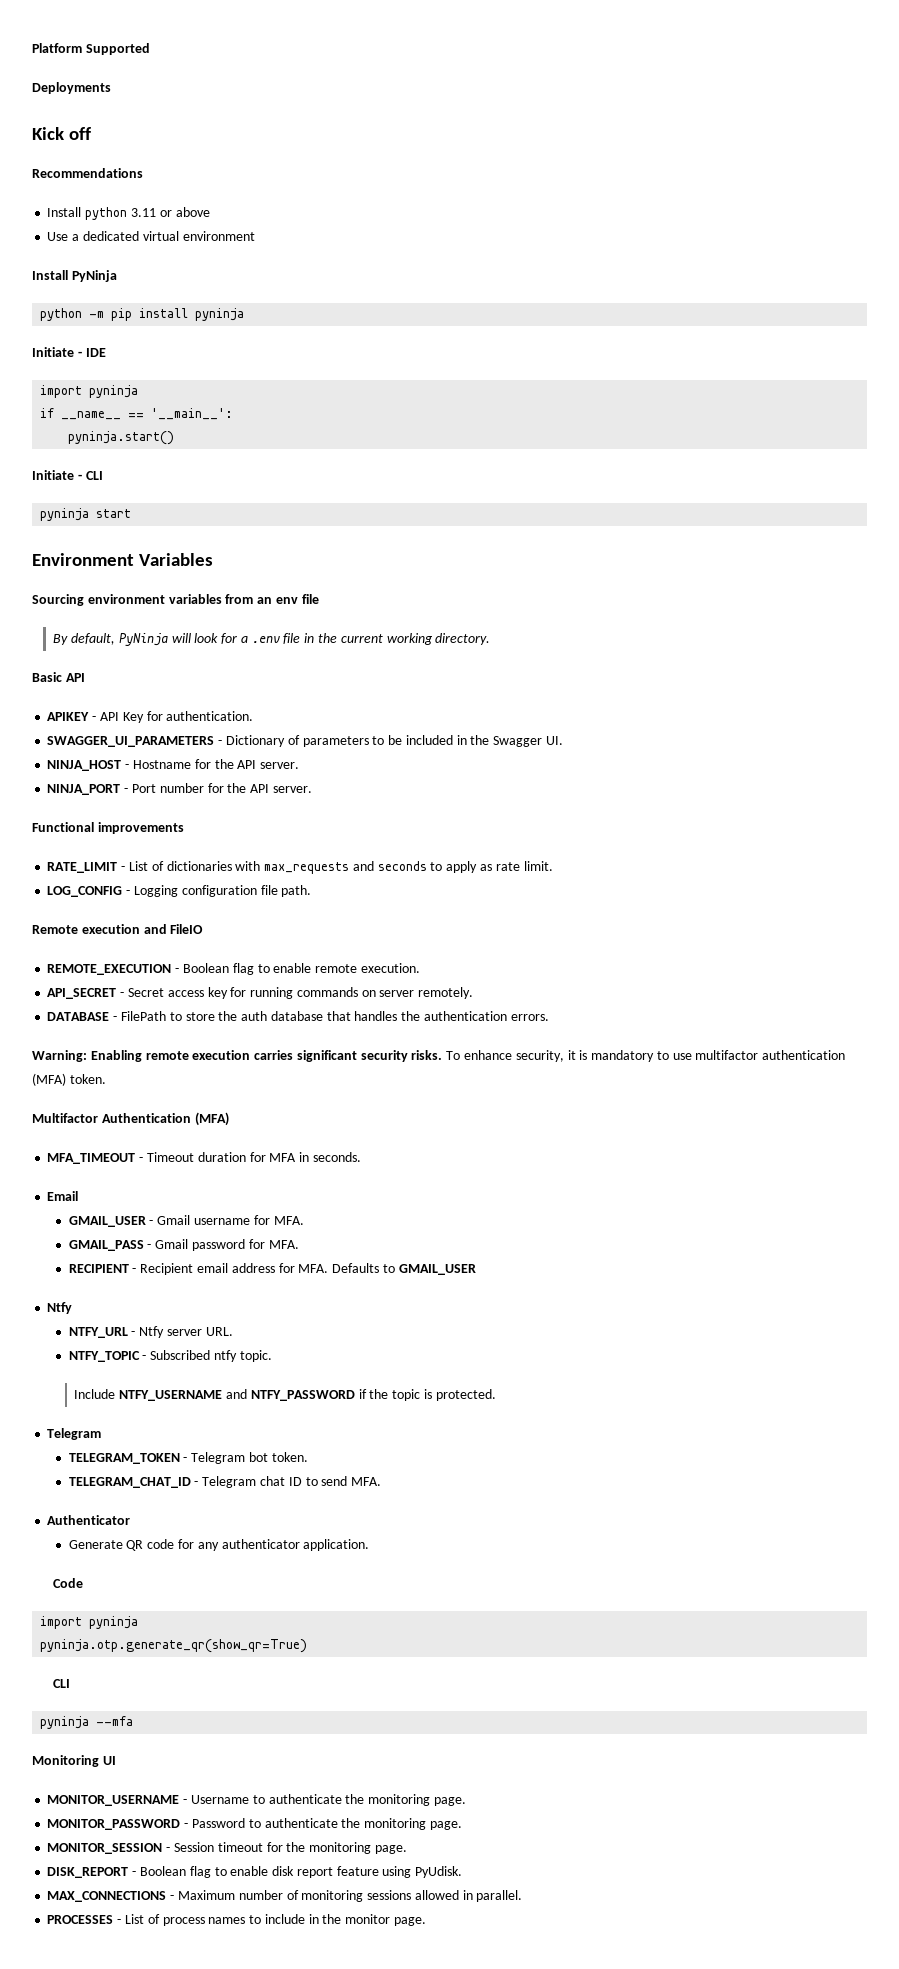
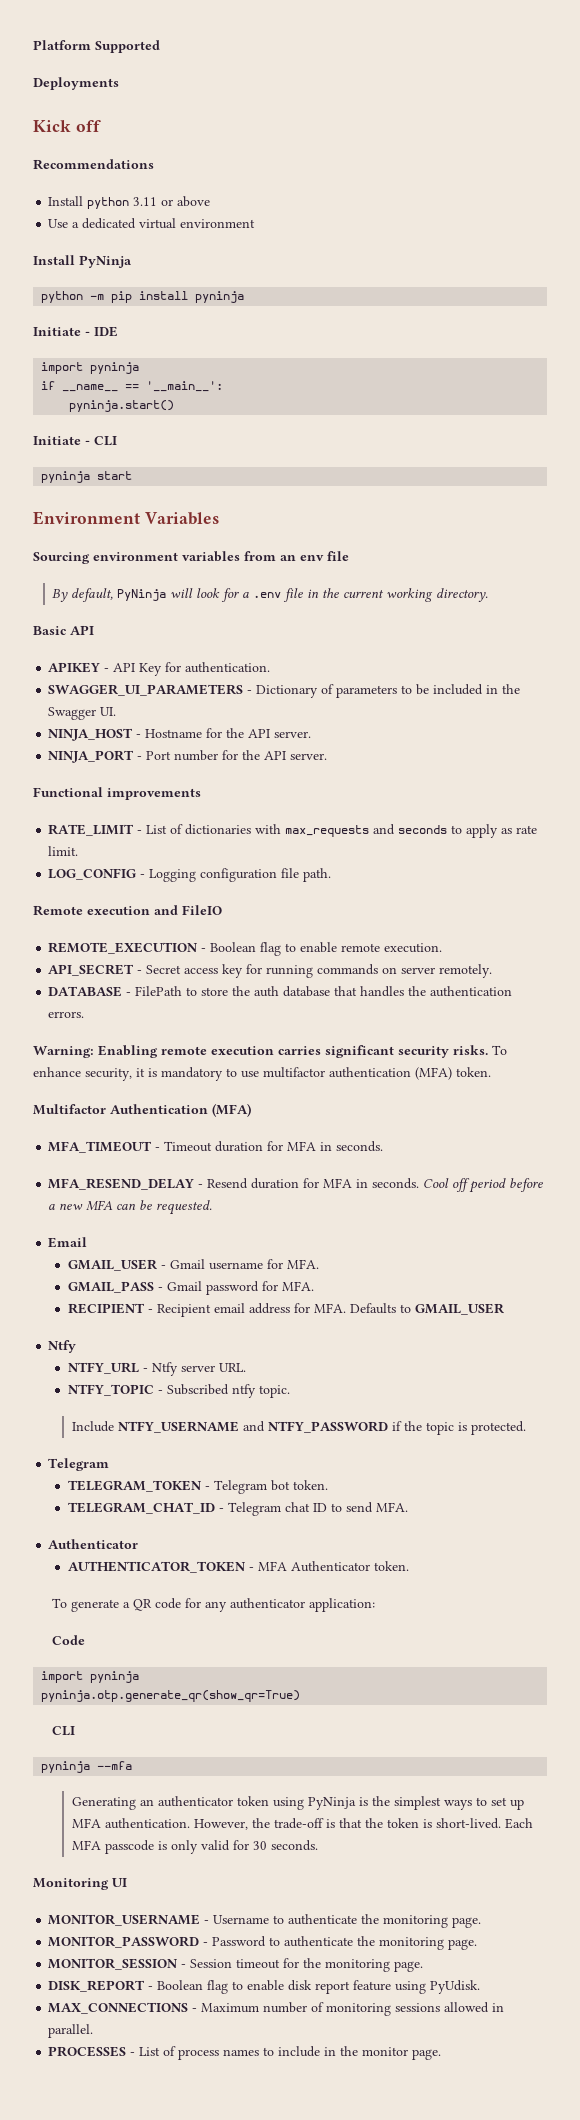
(361, 1157) none -> [48,1178,544,1193] [48,1200,213,1215] // MFA_RESEND_DELAY - Resend duration for MFA in seconds. Cool off period before a new MFA can be requested.
[68,1540,123,1549] Generate -> [67,1561,409,1573] [52,1598,131,1612] AUTHENTICATOR_TOKEN - MFA Authenticator token. // To generate a
[303,1539,370,1551] application. -> [309,1598,376,1612] application:
(134, 1721) none -> [71,1796,524,1810] [71,1818,533,1830] [71,1840,318,1854] // Generating an authenticator token using PyNinja is the simplest ways to set up MFA authentication. However, the trade-off is that the token is short-lived. Each MFA passcode is only valid for 30 seconds.

